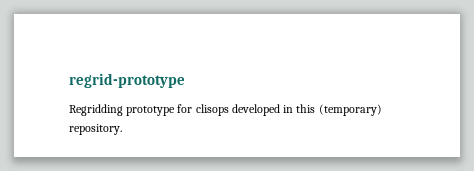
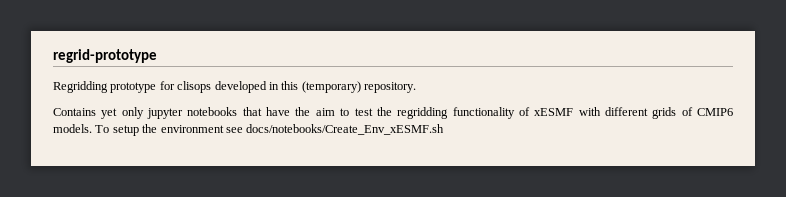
(122, 129) none -> [53,107,734,119] [53,124,445,136] // Contains yet only jupyter notebooks that have the aim to test the regridding functionality of xESMF with different grids of CMIP6 models. To setup the environment see docs/notebooks/Create_Env_xESMF.sh

